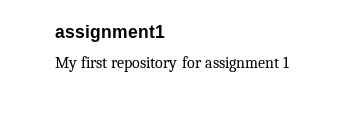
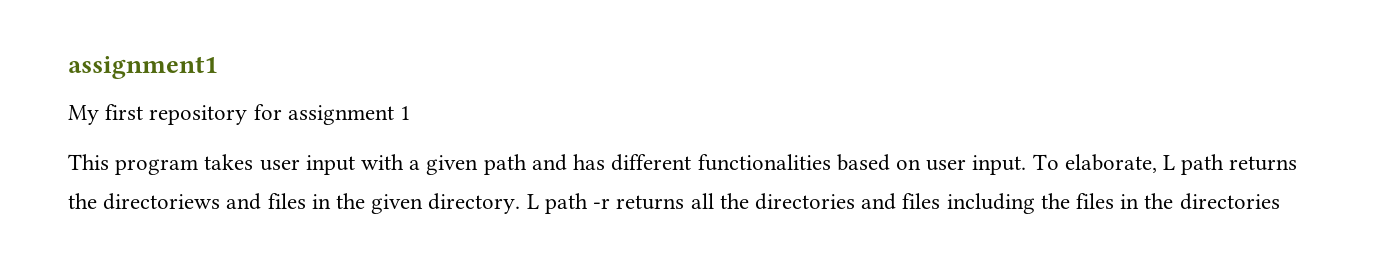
(289, 62) none -> [68,154,1298,175] [68,193,1280,214] // This program takes user input with a given path and has different functionalities based on user input. To elaborate, L path returns the directoriews and files in the given directory. L path -r returns all the directories and files including the files in the directories

